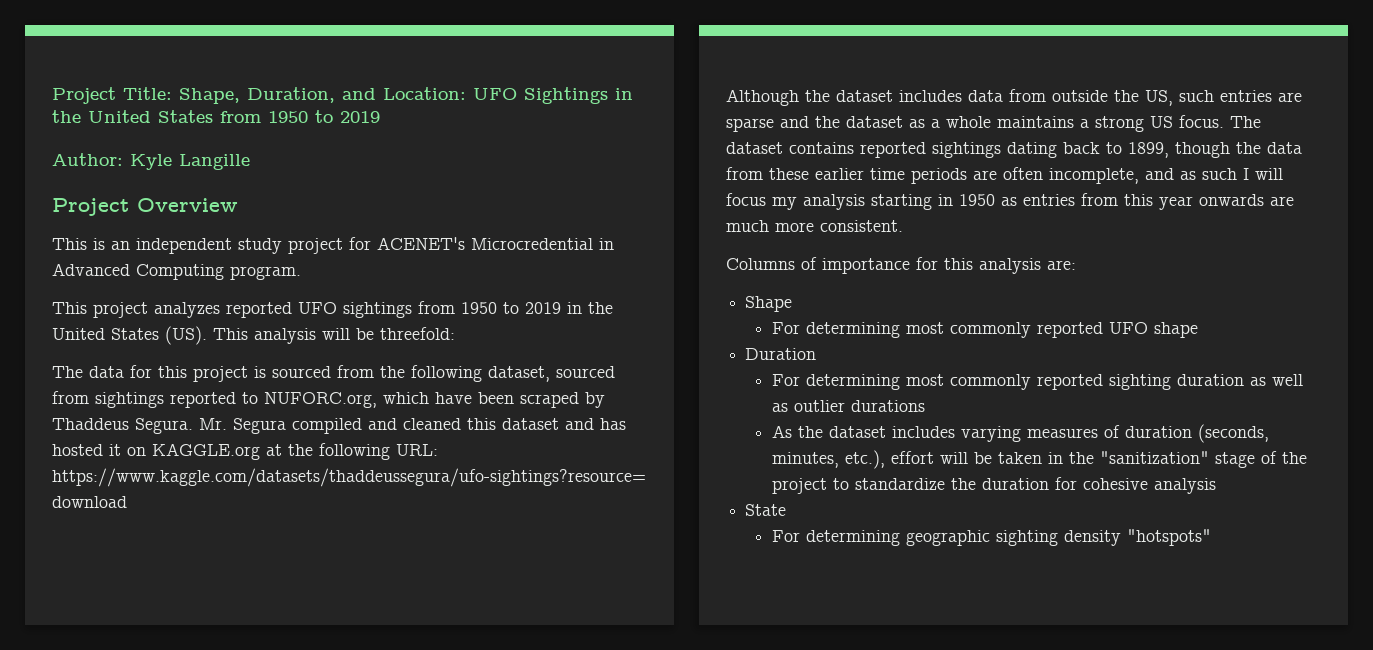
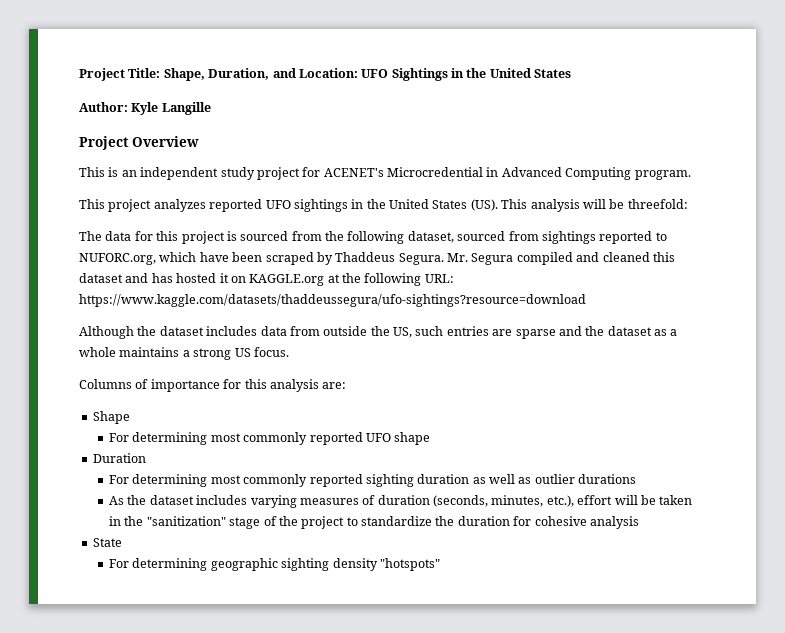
[220,110,380,123] from 1950 to 2019 -> (572, 73) none
[418,301,561,314] from 1950 to 2019 -> (348, 205) none
[1230,116,1261,128] [726,142,1302,158] [726,167,1283,184] [726,193,1294,210] [726,220,903,232] The dataset contains reported sightings dating back to 1899, though the data from these earlier time periods are often incomplete, and as such I will focus my analysis starting in 1950 as entries from this year onwards are much more consistent. -> (289, 352) none

